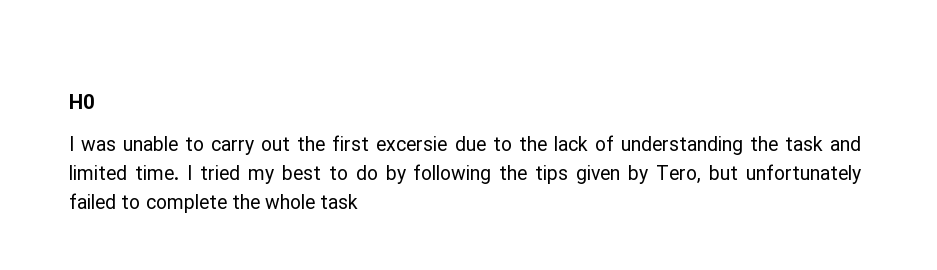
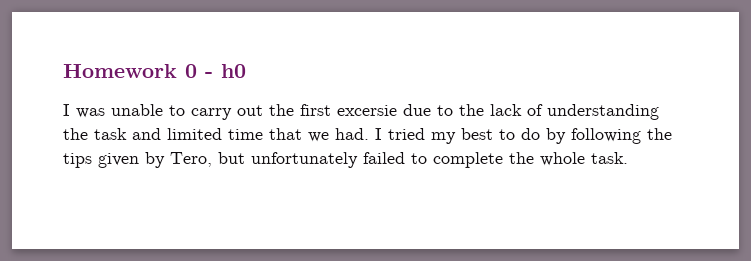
[69,94,95,109] H0 -> [63,64,246,78] Homework 0 - h0
[134,165,179,180] time. -> [228,128,369,142] time that we had.
[320,194,359,209] task -> [591,152,628,164] task.

